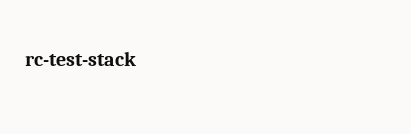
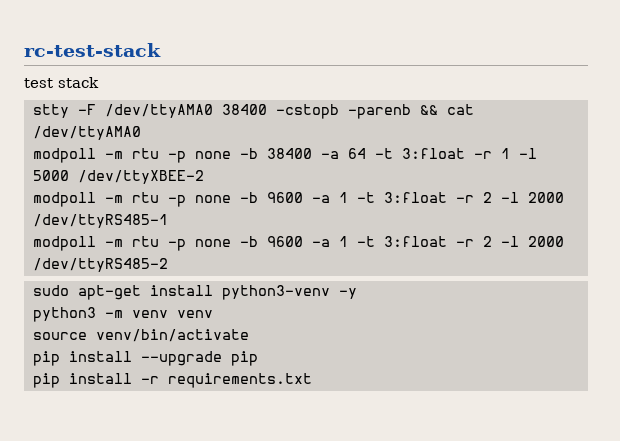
(136, 58) none -> [24,77,99,88] [33,104,474,119] [33,126,141,140] [33,148,537,163] [33,170,204,184] [33,192,564,207] [33,214,168,228] [33,236,564,251] [33,258,168,272] [33,285,357,300] [33,307,213,322] [33,329,249,342] [33,351,258,366] [33,373,312,388] // test stack // stty -F /dev/ttyAMA0 38400 -cstopb -parenb && cat /dev/ttyAMA0 // modpoll -m rtu -p none -b 38400 -a 64 -t 3:float -r 1 -l 5000 /dev/ttyXBEE-2 // modpoll -m rtu -p none -b 9600 -a 1 -t 3:float -r 2 -l 2000 /dev/ttyRS485-1 // modpoll -m rtu -p none -b 9600 -a 1 -t 3:float -r 2 -l 2000 /dev/ttyRS485-2 // sudo apt-get install python3-venv -y // python3 -m venv venv // source venv/bin/activate // pip install --upgrade pip // pip install -r requirements.txt

